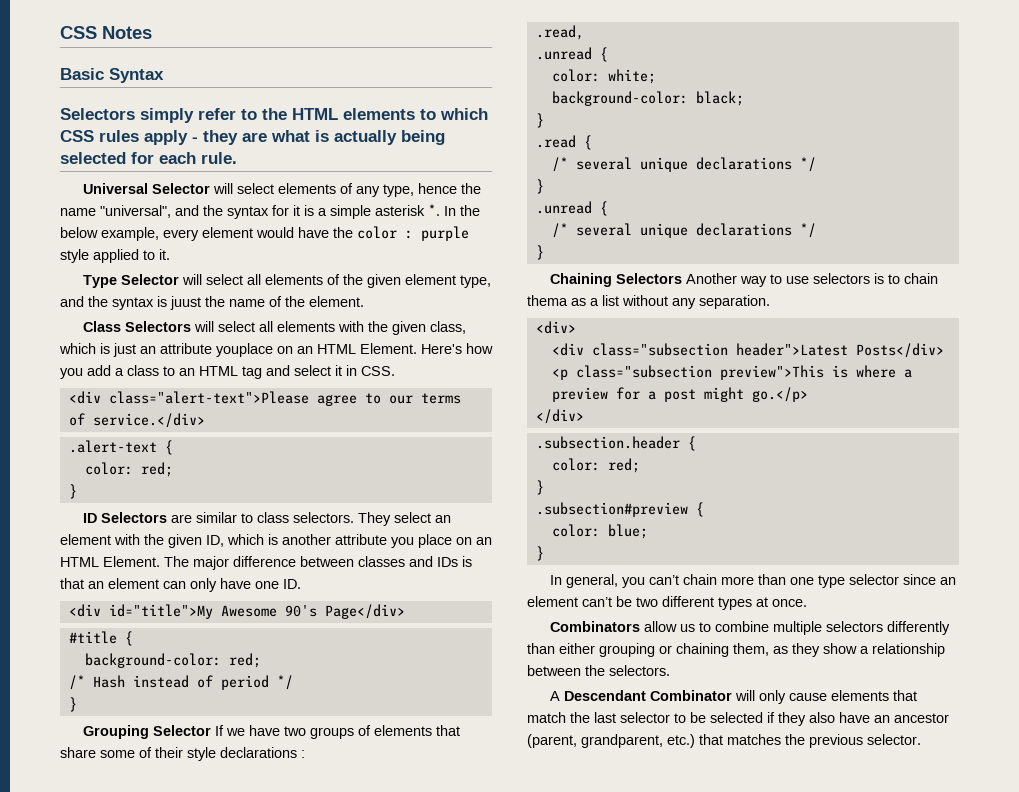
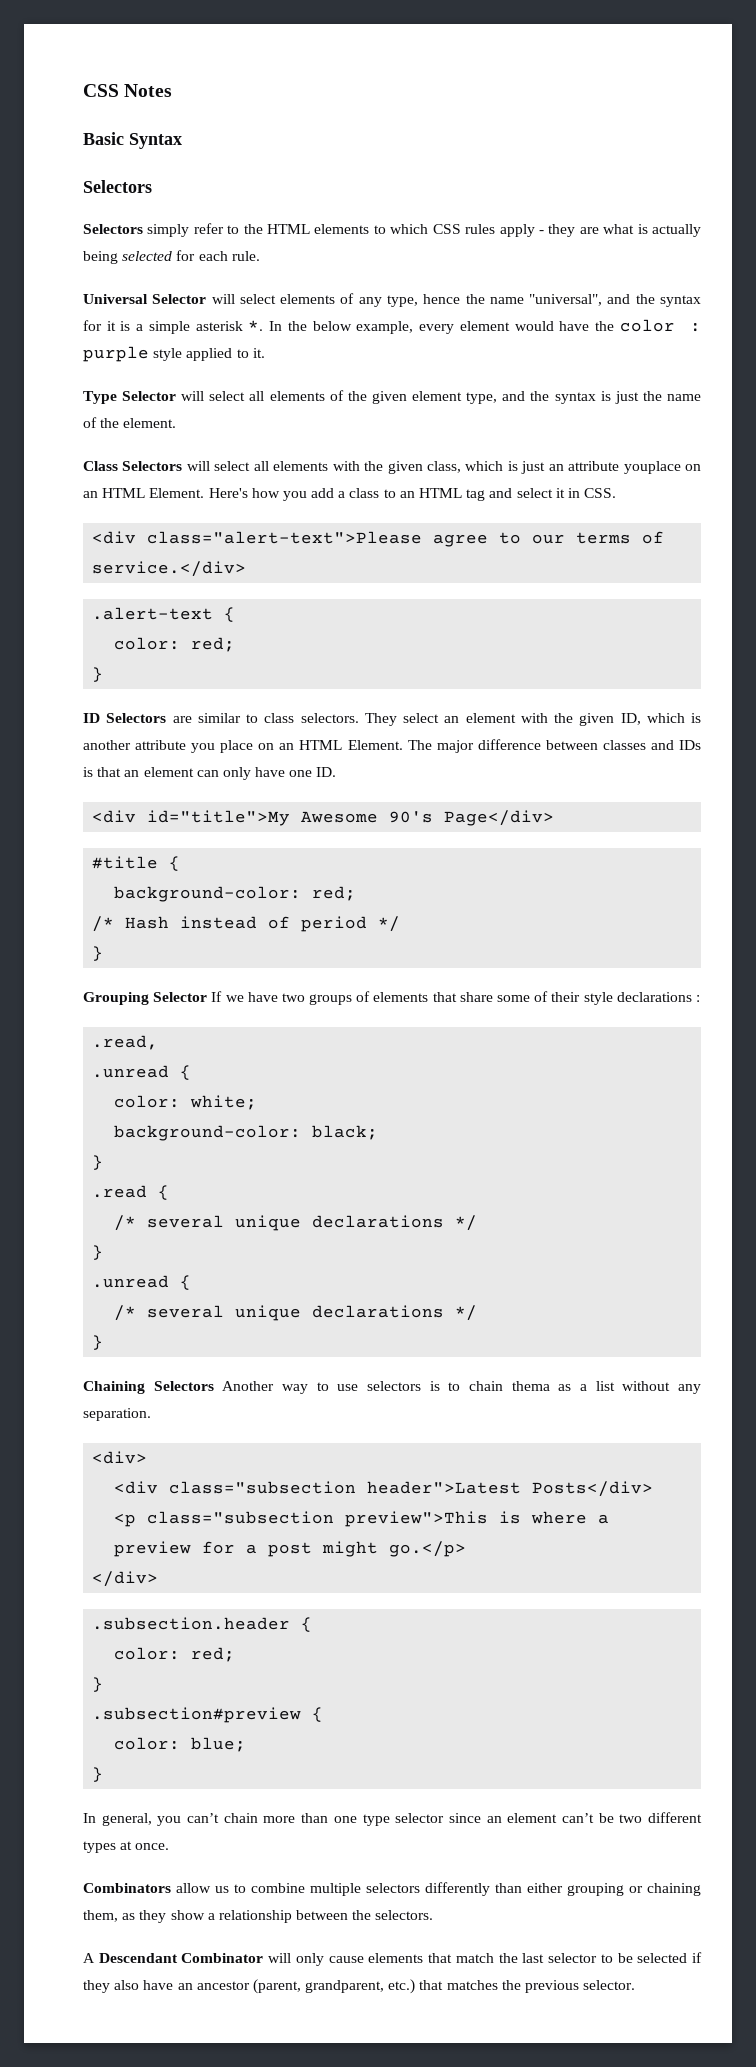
(135, 114) none -> [83,224,143,234] // Selectors
[170,296,201,310] juust -> [614,391,639,404] just

